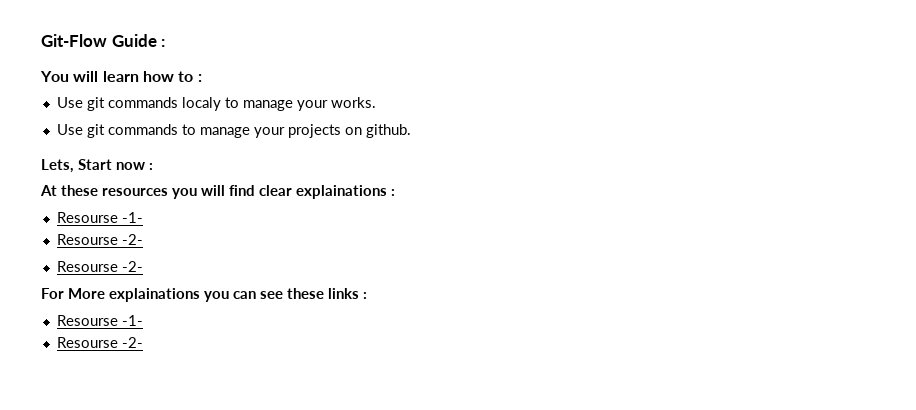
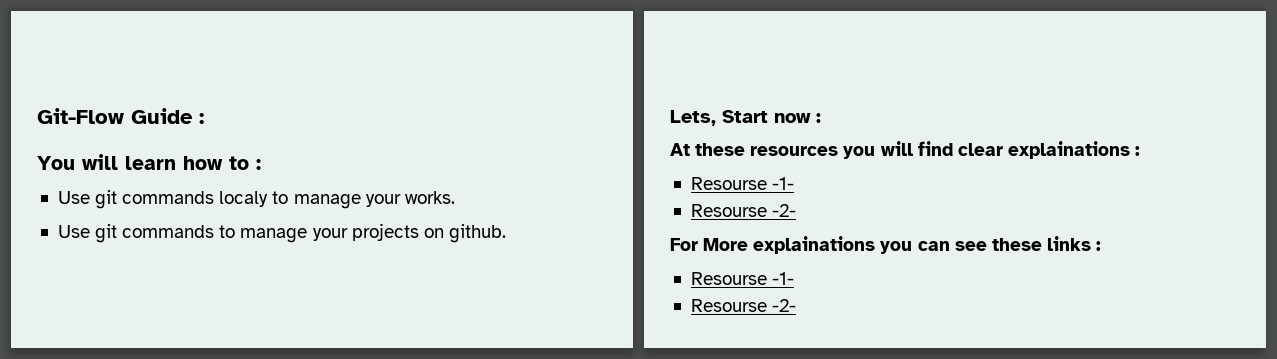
[56,261,143,272] // Resourse -2- -> (797, 210) none

